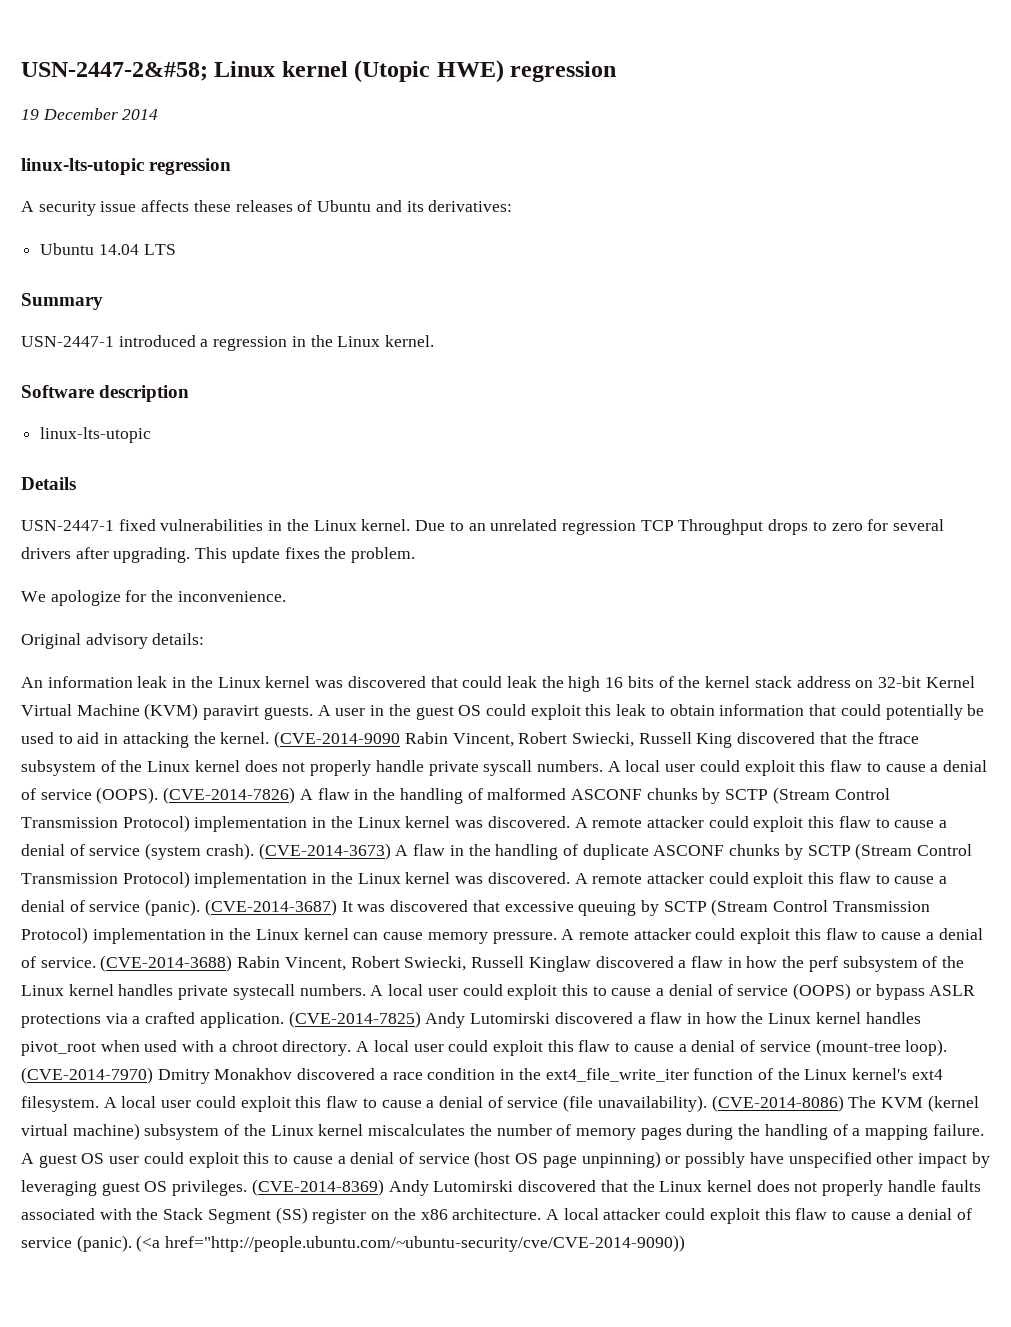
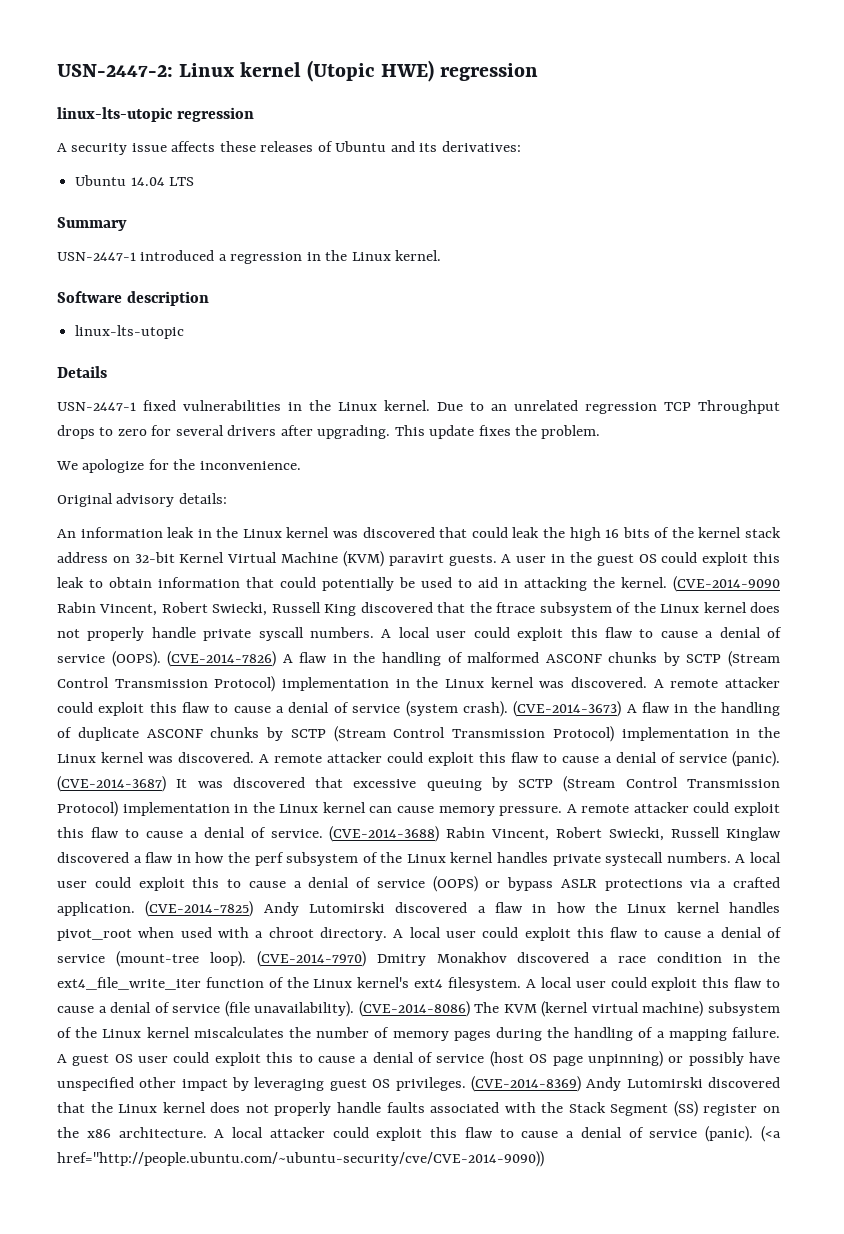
[21,62,208,81] USN-2447-2&#58; -> [57,64,173,77] USN-2447-2:
[21,108,159,120] // 19 December 2014 -> (539, 72) none

